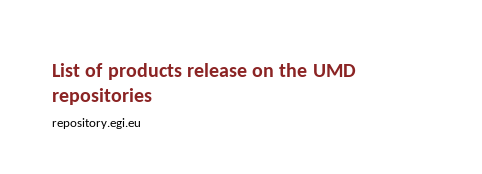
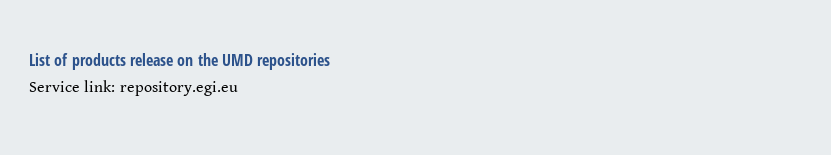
(152, 96) none -> [29,80,116,92] Service link:

